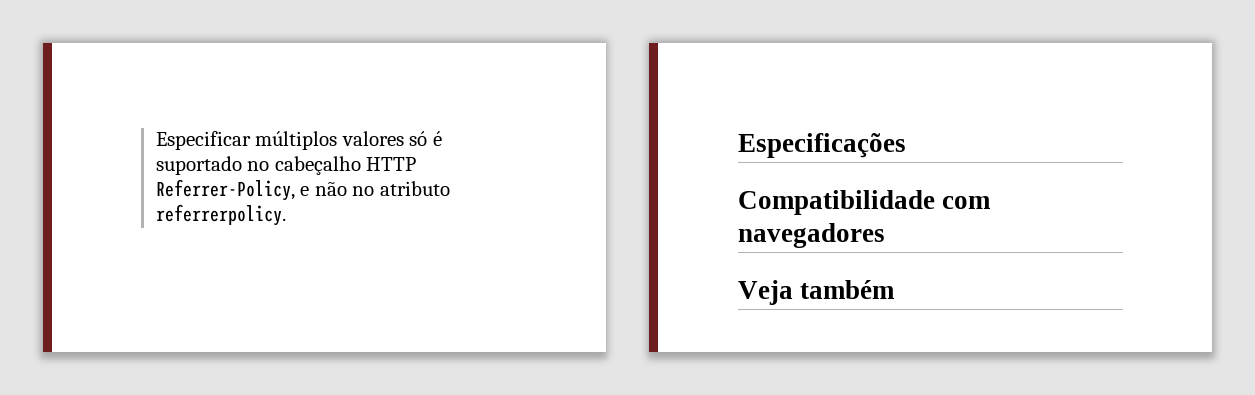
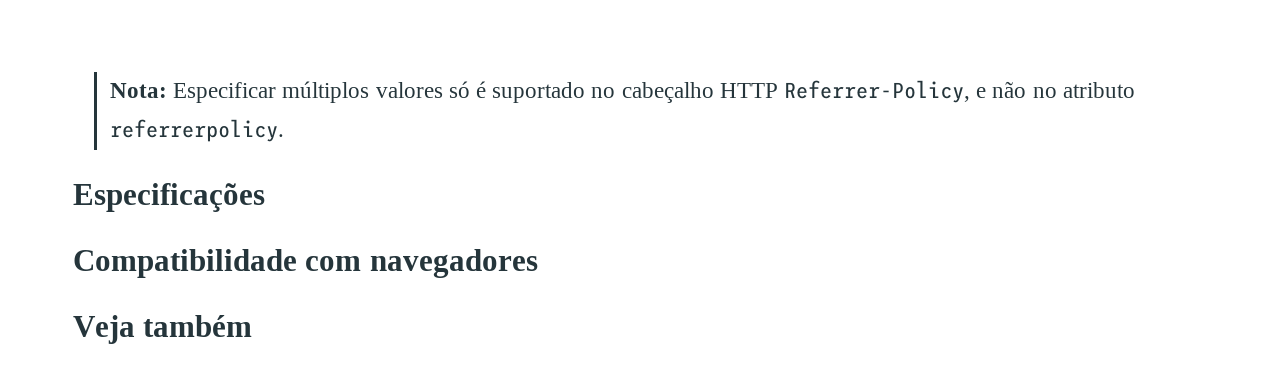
(155, 140) none -> [109,83,167,98] Nota:

